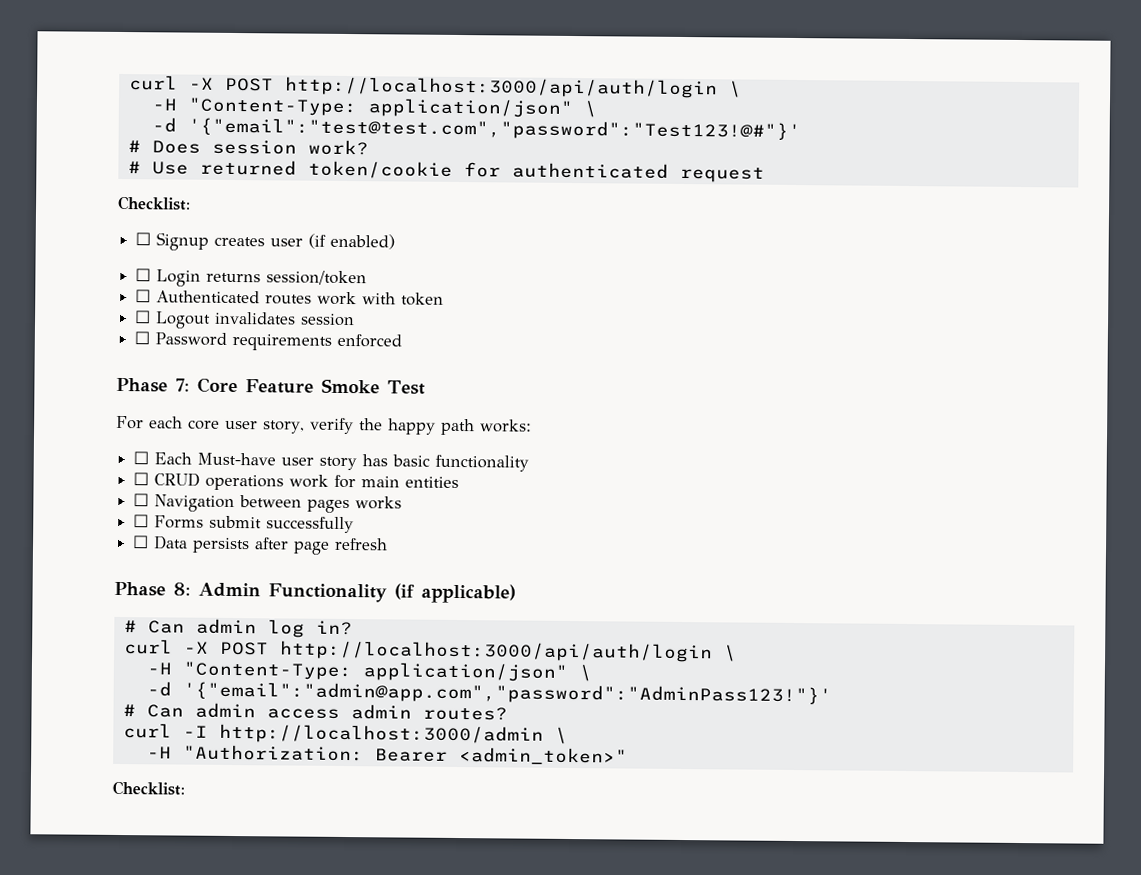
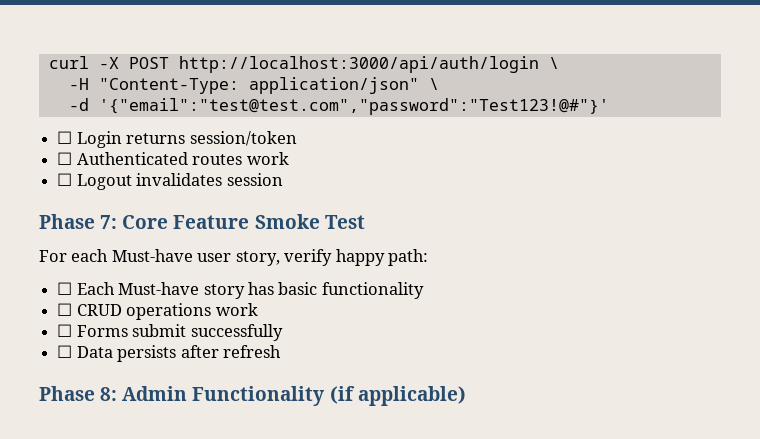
[127,139,369,156] [127,159,765,183] [118,195,191,211] [135,232,396,251] // # Does session work? // # Use returned token/cookie for authenticated request // Checklist: // ☐ Signup creates user (if enabled) -> (609, 106) none
[362,292,445,306] with token -> (289, 158) none
[134,331,403,351] // ☐ Password requirements enforced -> (283, 179) none
[188,419,220,430] core -> [111,249,193,262] Must-have
[358,418,532,436] the happy path works: -> [335,249,429,266] happy path:
[281,457,315,466] user -> (200, 288) none
[334,474,460,489] [133,493,403,514] for main entities // ☐ Navigation between pages works -> (258, 309) none
[293,541,331,555] page -> (219, 351) none
[123,618,353,638] [123,639,737,663] [146,661,592,682] [146,681,832,706] [122,702,508,721] [122,723,568,745] [146,744,628,766] [112,780,185,796] // # Can admin log in? // curl -X POST http://localhost:3000/api/auth/login \ // -H "Content-Type: application/json" \ // -d '{"email":"admin@app.com","password":"AdminPass123!"}' // # Can admin access admin routes? // curl -I http://localhost:3000/admin \ // -H "Authorization: Bearer <admin_token>" // Checklist: -> (466, 396) none

